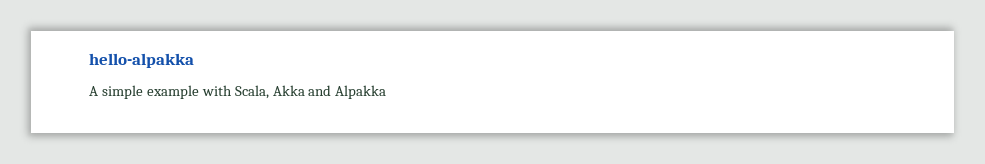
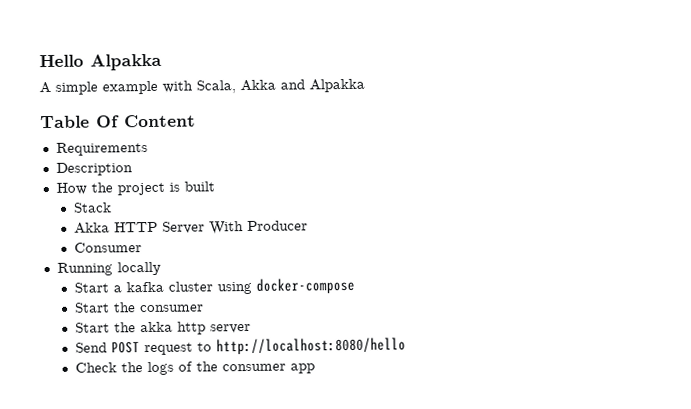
[89,53,194,68] hello-alpakka -> [39,53,162,71] Hello Alpakka
(387, 92) none -> [40,114,196,129] [55,142,148,156] [55,162,133,176] [55,181,215,196] [72,202,112,213] [73,220,308,235] [73,242,142,253] [56,261,161,276] [73,277,355,295] [73,302,204,313] [74,321,251,335] [74,337,406,356] [74,361,315,376] // Table Of Content // Requirements // Description // How the project is built // Stack // Akka HTTP Server With Producer // Consumer // Running locally // Start a kafka cluster using docker-compose // Start the consumer // Start the akka http server // Send POST request to http://localhost:8080/hello // Check the logs of the consumer app

